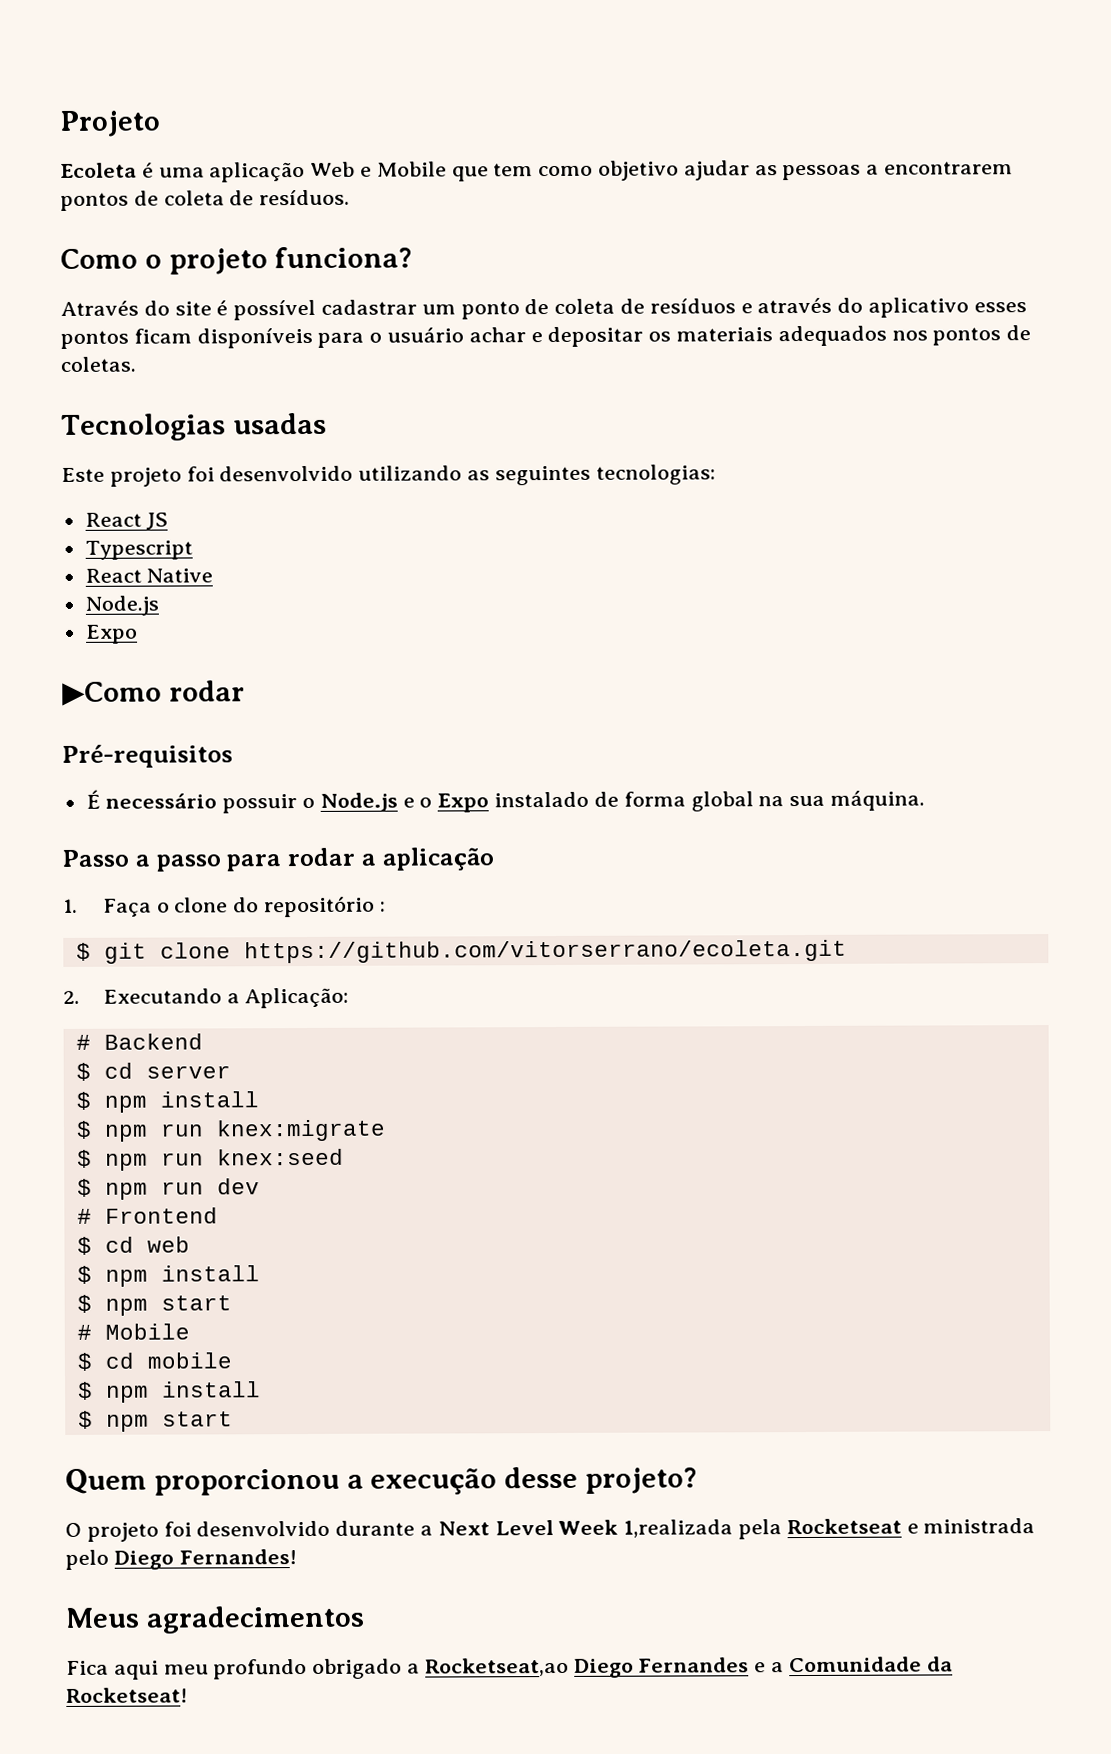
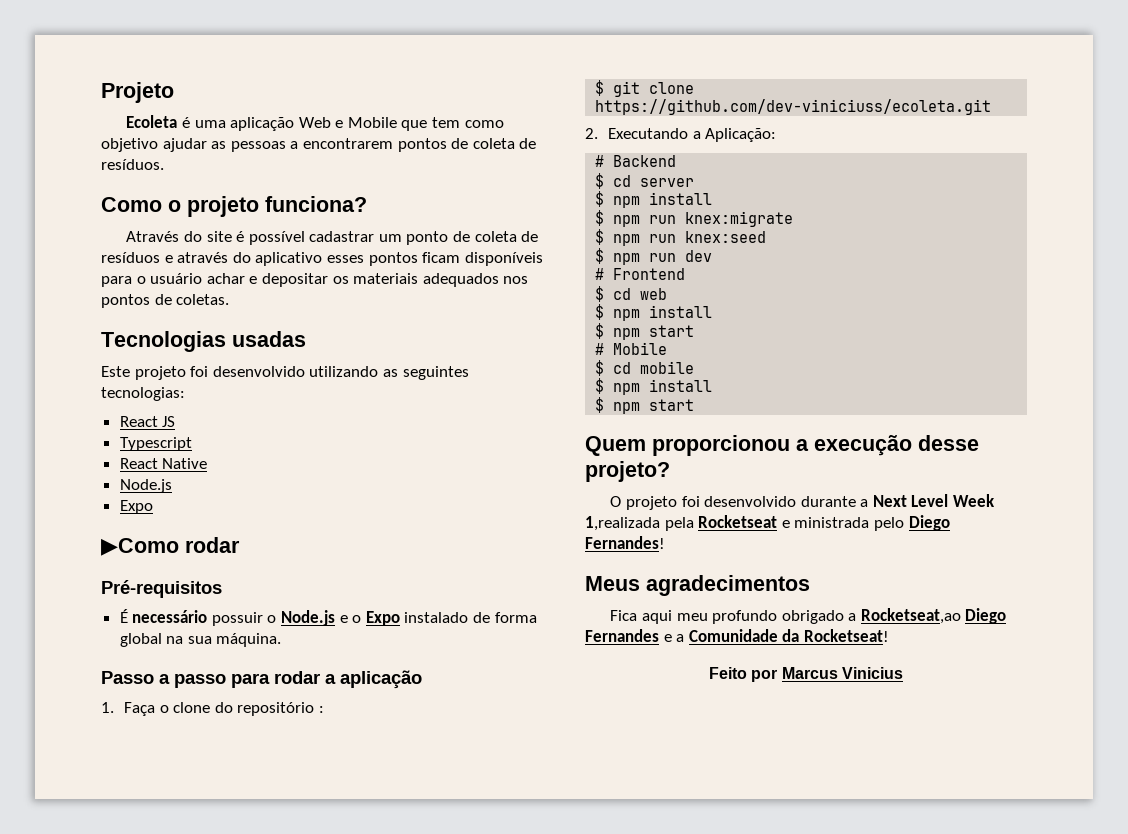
[243,939,847,964] https://github.com/vitorserrano/ecoleta.git -> [595,99,992,115] https://github.com/dev-viniciuss/ecoleta.git
(188, 1695) none -> [709,667,903,682] // Feito por Marcus Vinicius

